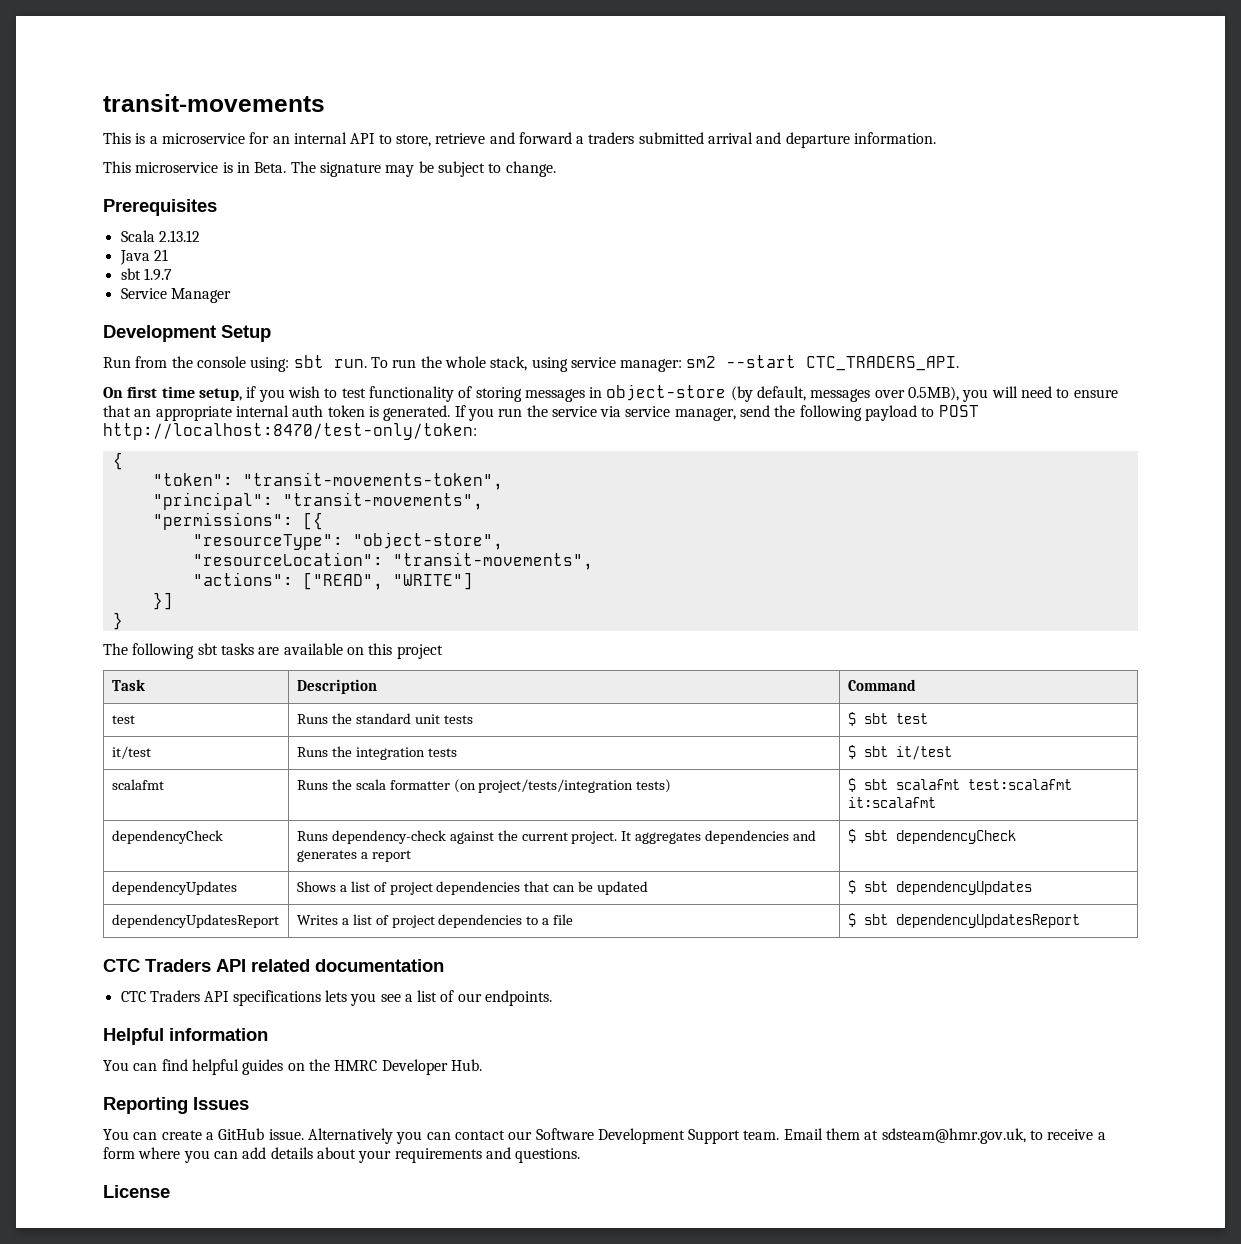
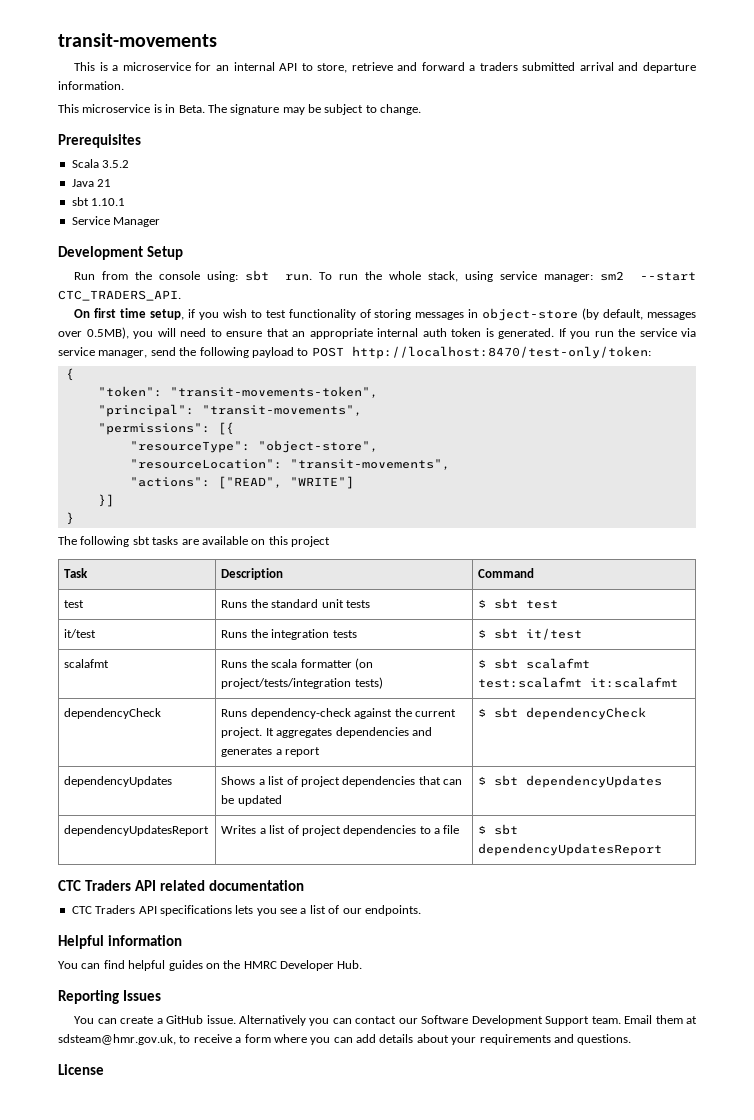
[158,230,200,242] 2.13.12 -> [102,160,130,168] 3.5.2
[143,268,172,281] 1.9.7 -> [91,198,126,206] 1.10.1

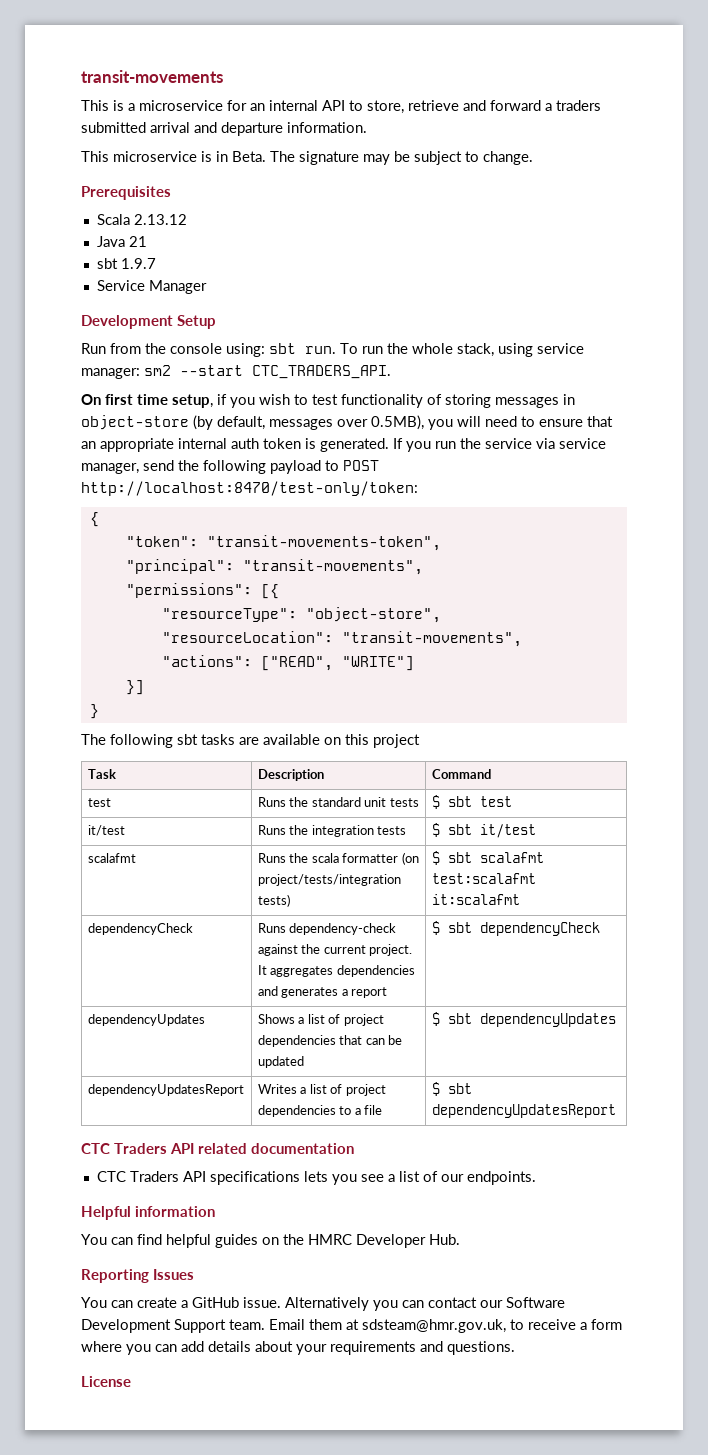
[102,160,130,168] 3.5.2 -> [133,214,187,225] 2.13.12
[91,198,126,206] 1.10.1 -> [120,258,156,269] 1.9.7

